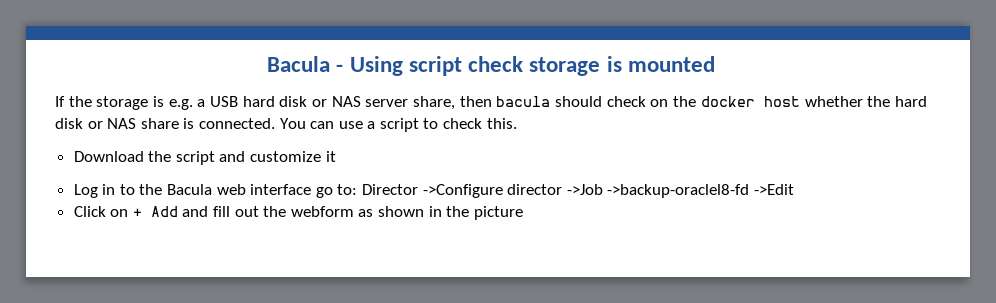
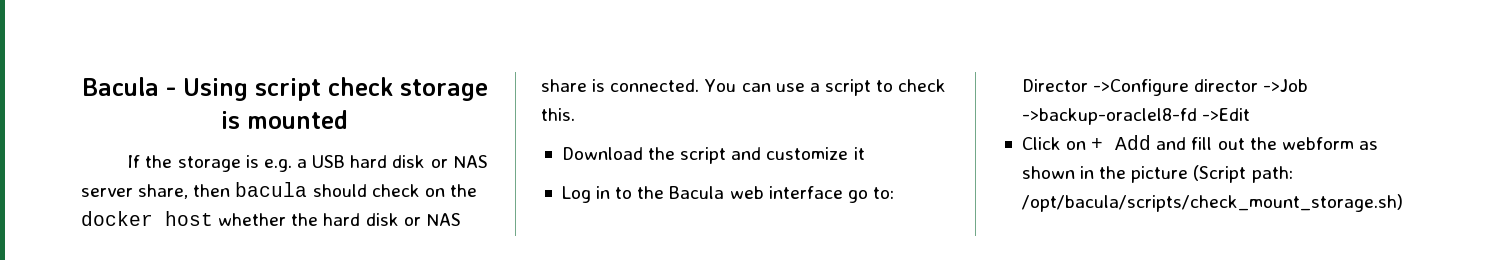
(523, 213) none -> [1193,165,1293,183] [1020,194,1403,212] (Script path: /opt/bacula/scripts/check_mount_storage.sh)

